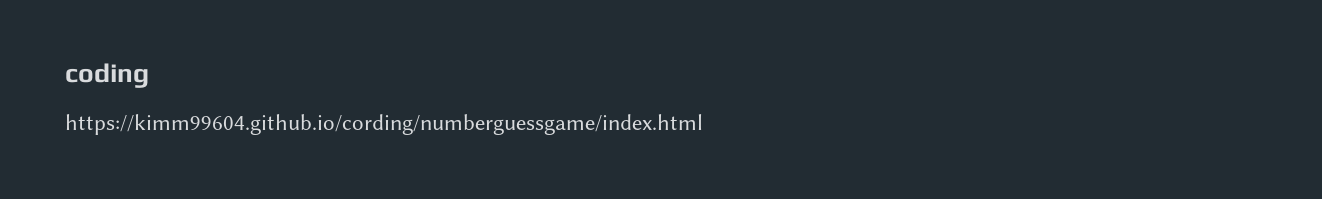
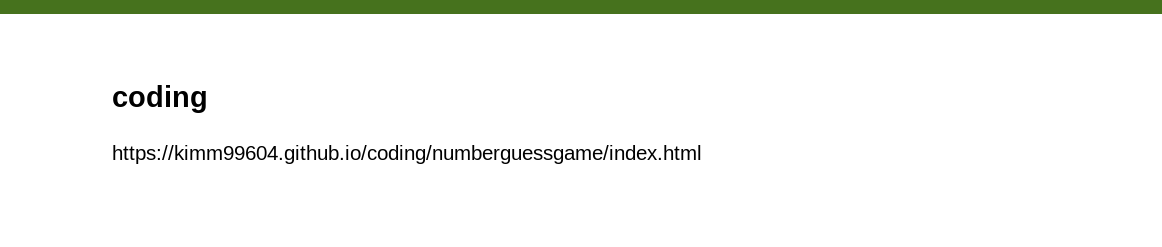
[65,114,703,135] https://kimm99604.github.io/cording/numberguessgame/index.html -> [112,145,702,164] https://kimm99604.github.io/coding/numberguessgame/index.html

